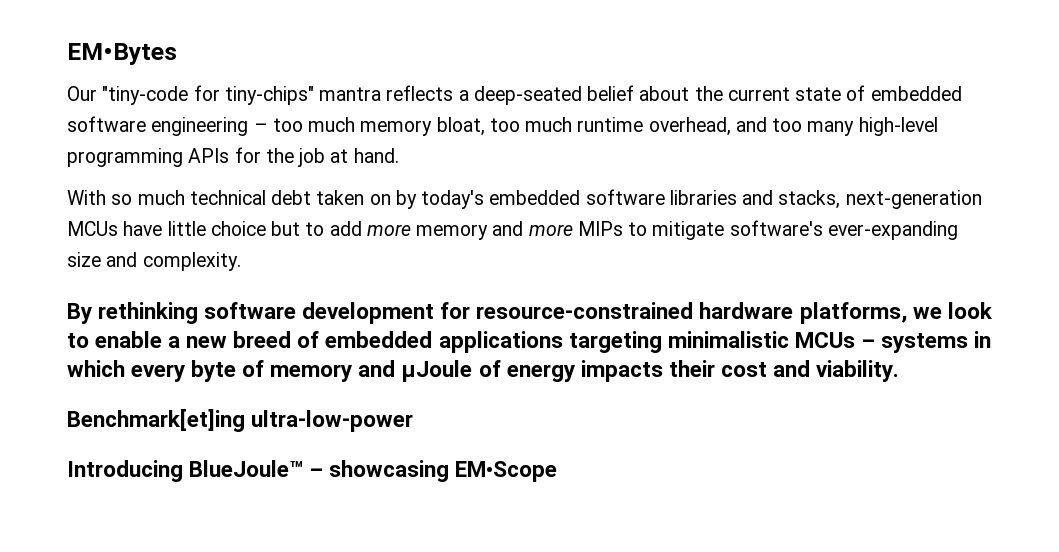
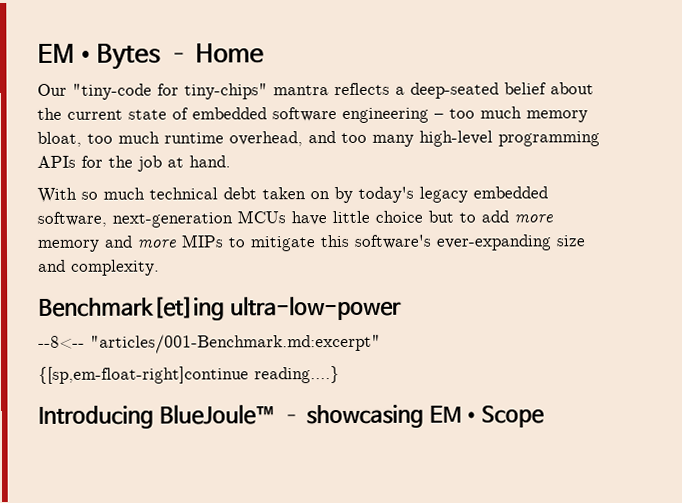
(177, 54) none -> [166,43,265,64] – Home
[489,189,841,209] embedded software libraries and stacks, -> [419,186,548,203] [37,211,107,227] legacy embedded software,
(725, 230) none -> [320,234,349,248] this
[67,302,993,324] [67,331,991,353] [67,360,899,382] [67,409,414,432] By rethinking software development for resource-constrained hardware platforms, we look to enable a new breed of embedded applications targeting minimalistic MCUs – systems in which every byte of memory and μJoule of energy impacts their cost and viability. // Benchmark[et]ing ultra-low-power -> [38,295,402,321] [38,333,381,354] [38,366,340,384] Benchmark[et]ing ultra-low-power // --8<-- "articles/001-Benchmark.md:excerpt" // {[sp,em-float-right]continue reading....}

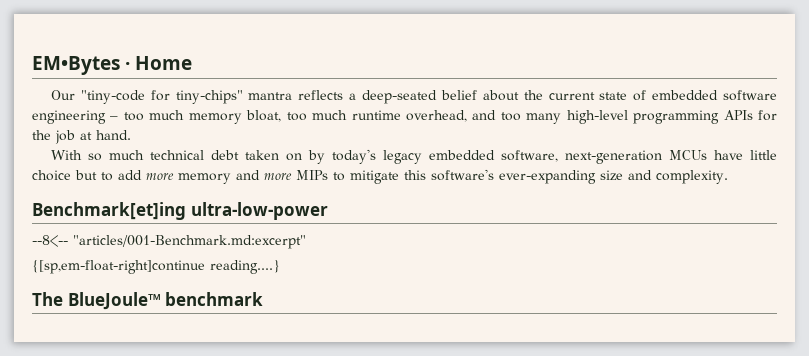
[166,52,190,62] – -> [125,62,131,70] ·
[38,404,546,429] Introducing BlueJoule™ – showcasing EM•Scope -> [32,292,264,310] The BlueJoule™ benchmark

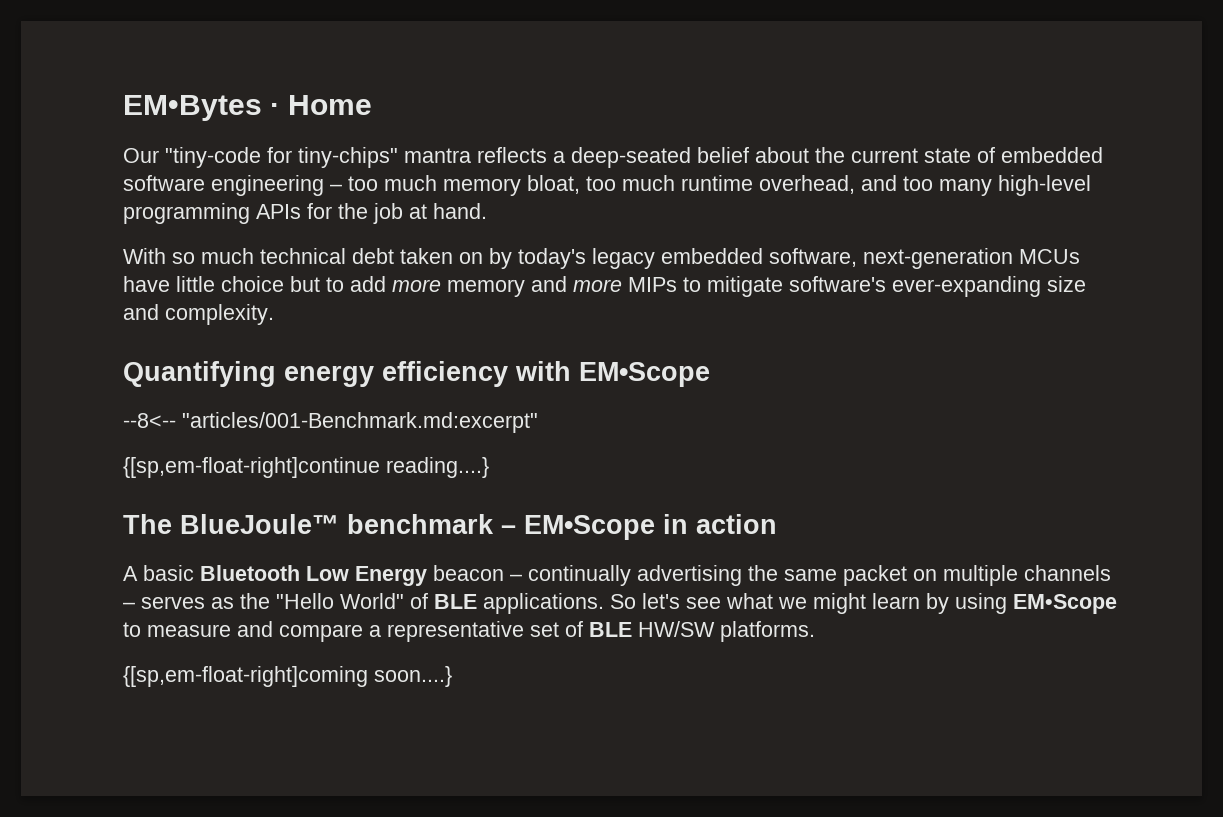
[404,170,426,180] this -> (783, 286) none
[32,202,328,220] Benchmark[et]ing ultra-low-power -> [123,361,710,387] Quantifying energy efficiency with EM•Scope
(264, 299) none -> [501,514,777,540] [123,565,1111,586] [123,593,1117,614] [123,621,815,642] [123,666,452,687] – EM•Scope in action // A basic Bluetooth Low Energy beacon – continually advertising the same packet on multiple channels – serves as the "Hello World" of BLE applications. So let's see what we might learn by using EM•Scope to measure and compare a representative set of BLE HW/SW platforms. // {[sp,em-float-right]coming soon....}

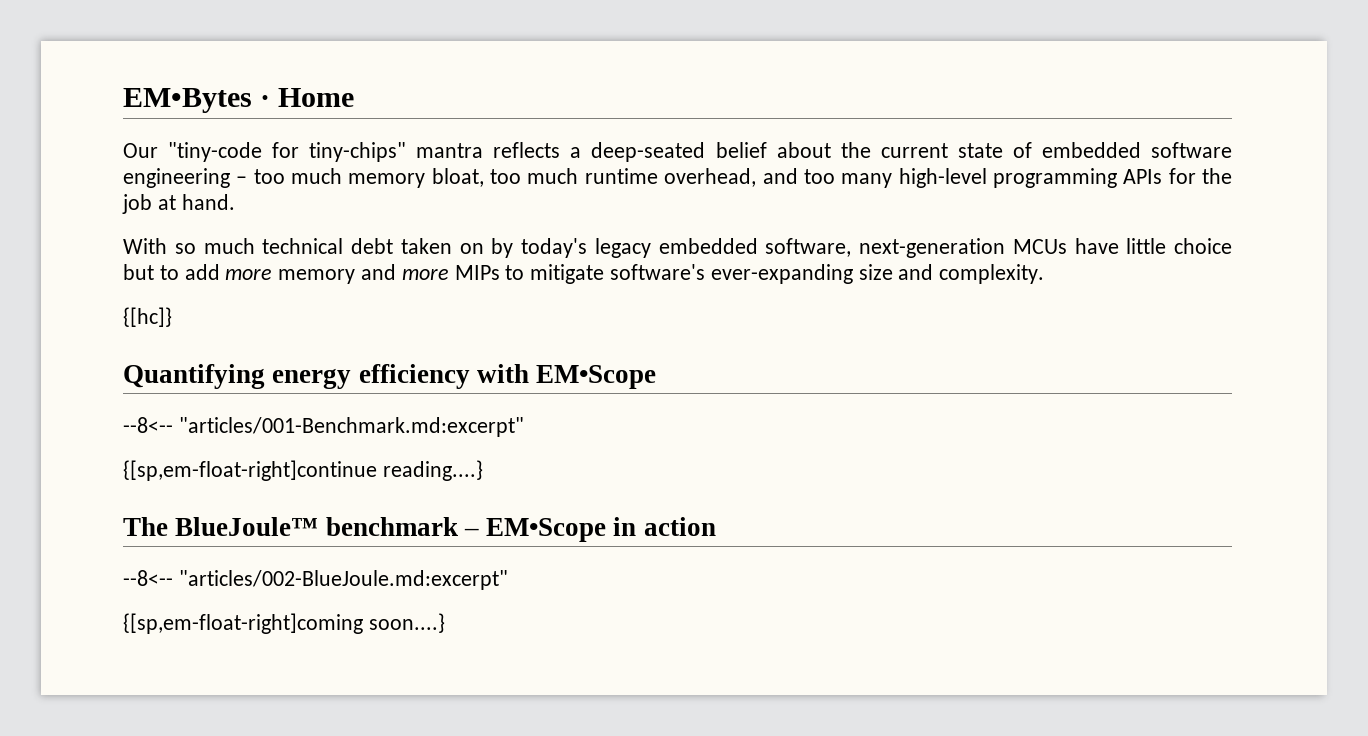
(274, 314) none -> [123,307,172,327] // {[hc]}
[123,565,1111,586] [123,593,1117,614] [123,621,815,642] A basic Bluetooth Low Energy beacon – continually advertising the same packet on multiple channels – serves as the "Hello World" of BLE applications. So let's see what we might learn by using EM•Scope to measure and compare a representative set of BLE HW/SW platforms. -> [123,570,508,590] --8<-- "articles/002-BlueJoule.md:excerpt"

